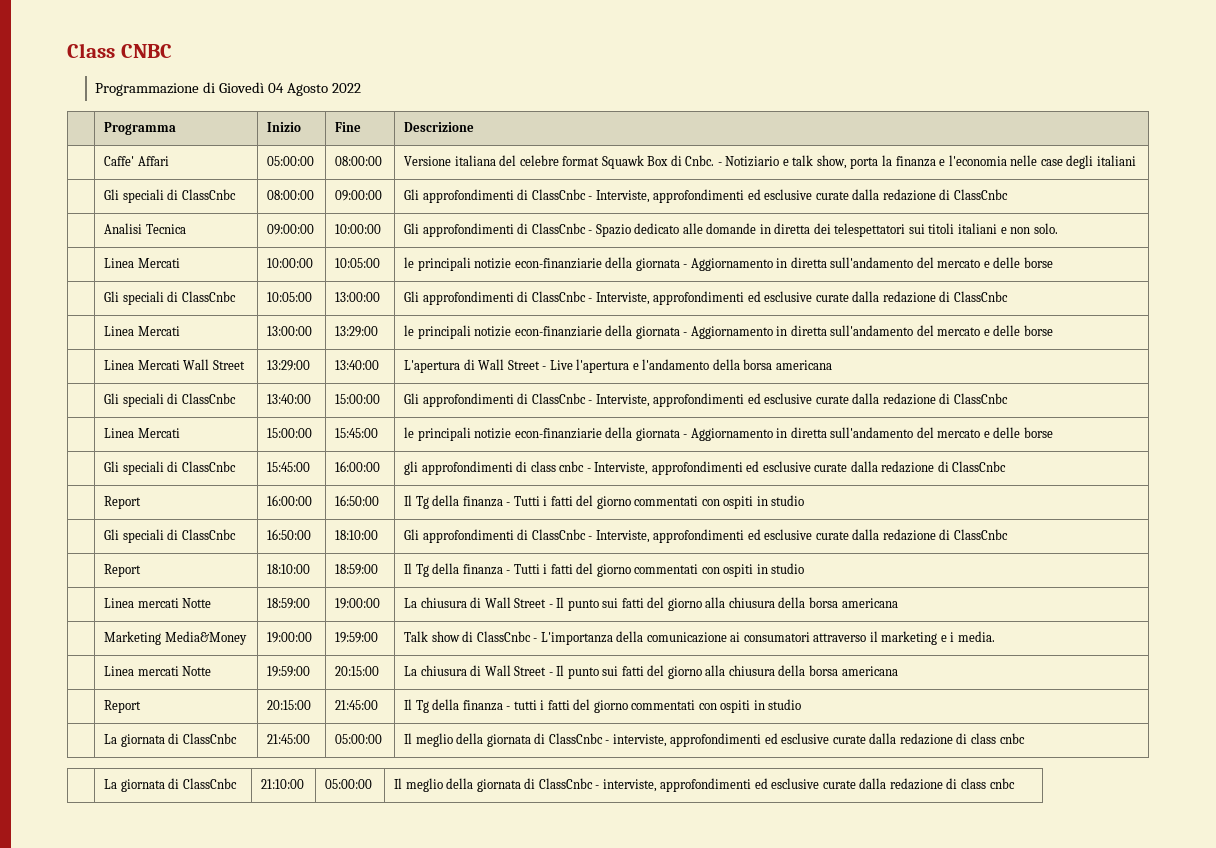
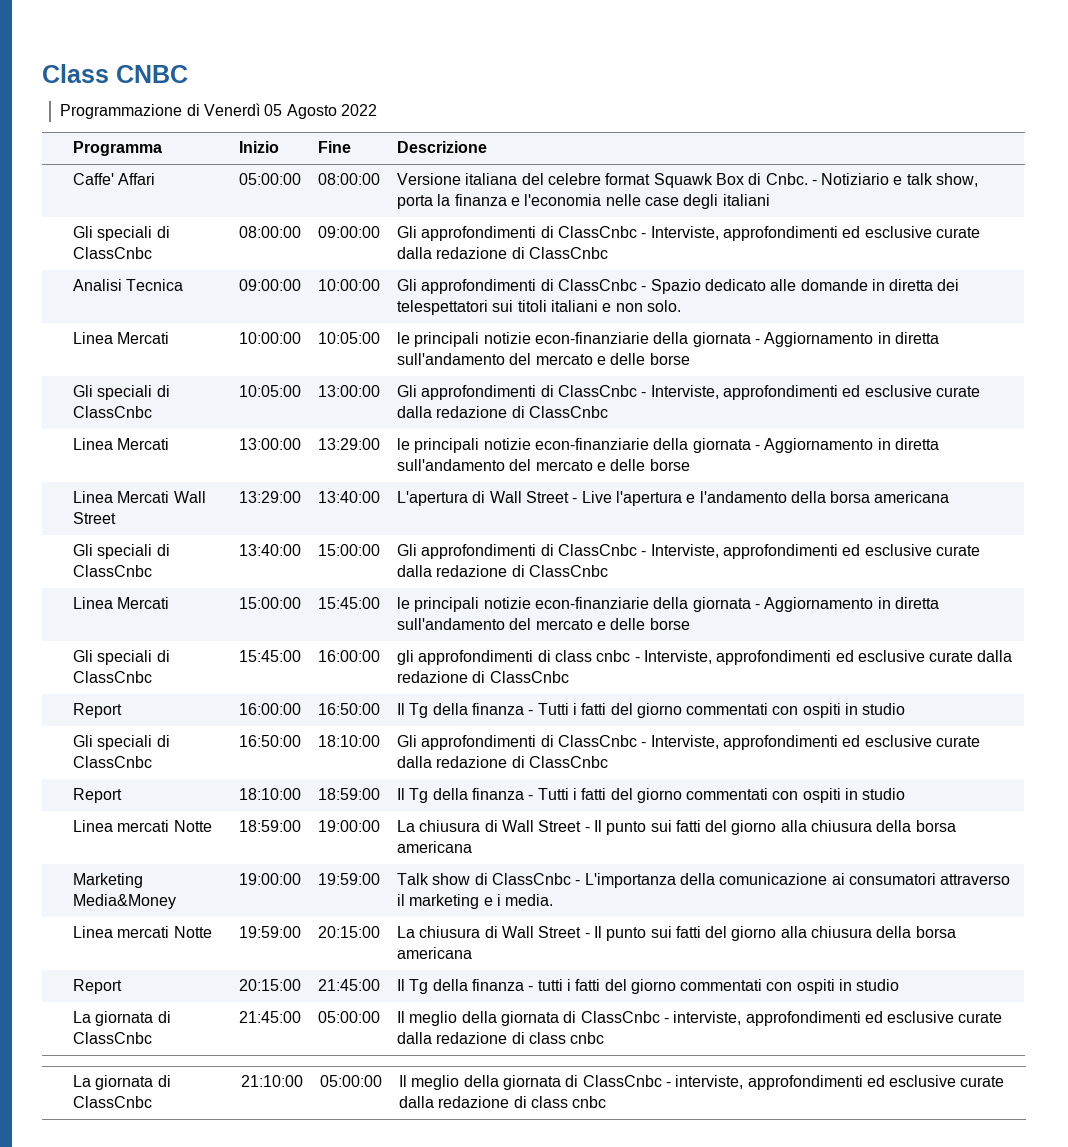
[218,82,284,93] Giovedì 04 -> [203,103,283,116] Venerdì 05

